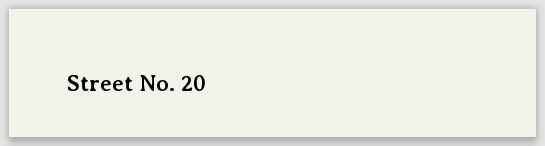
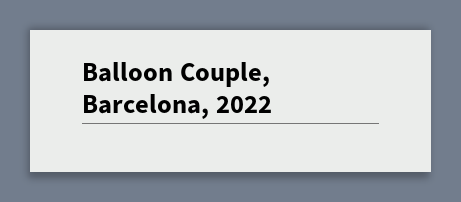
[67,75,206,91] Street No. 20 -> [82,62,271,87] [82,94,273,119] Balloon Couple, Barcelona, 2022

